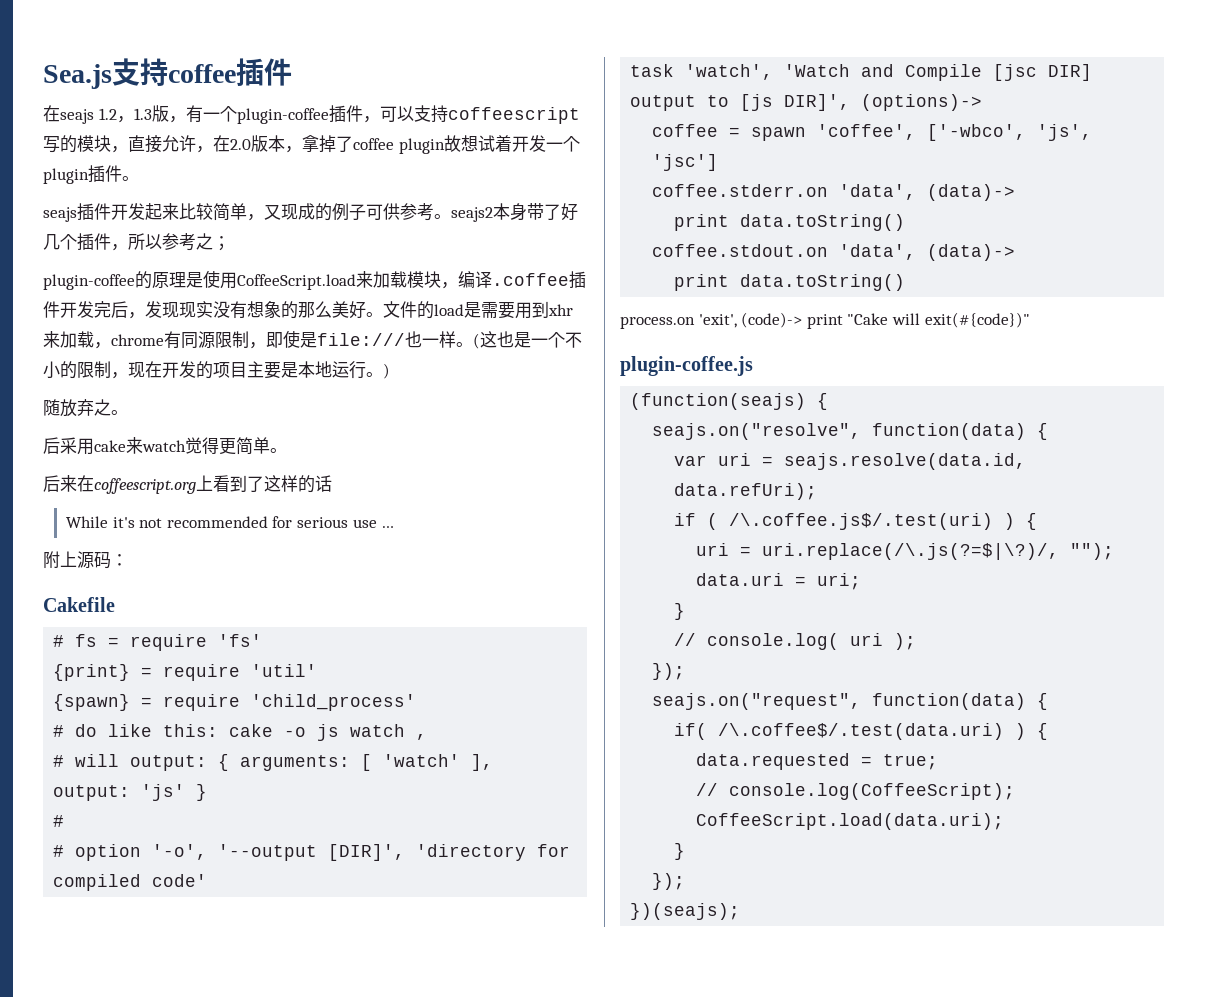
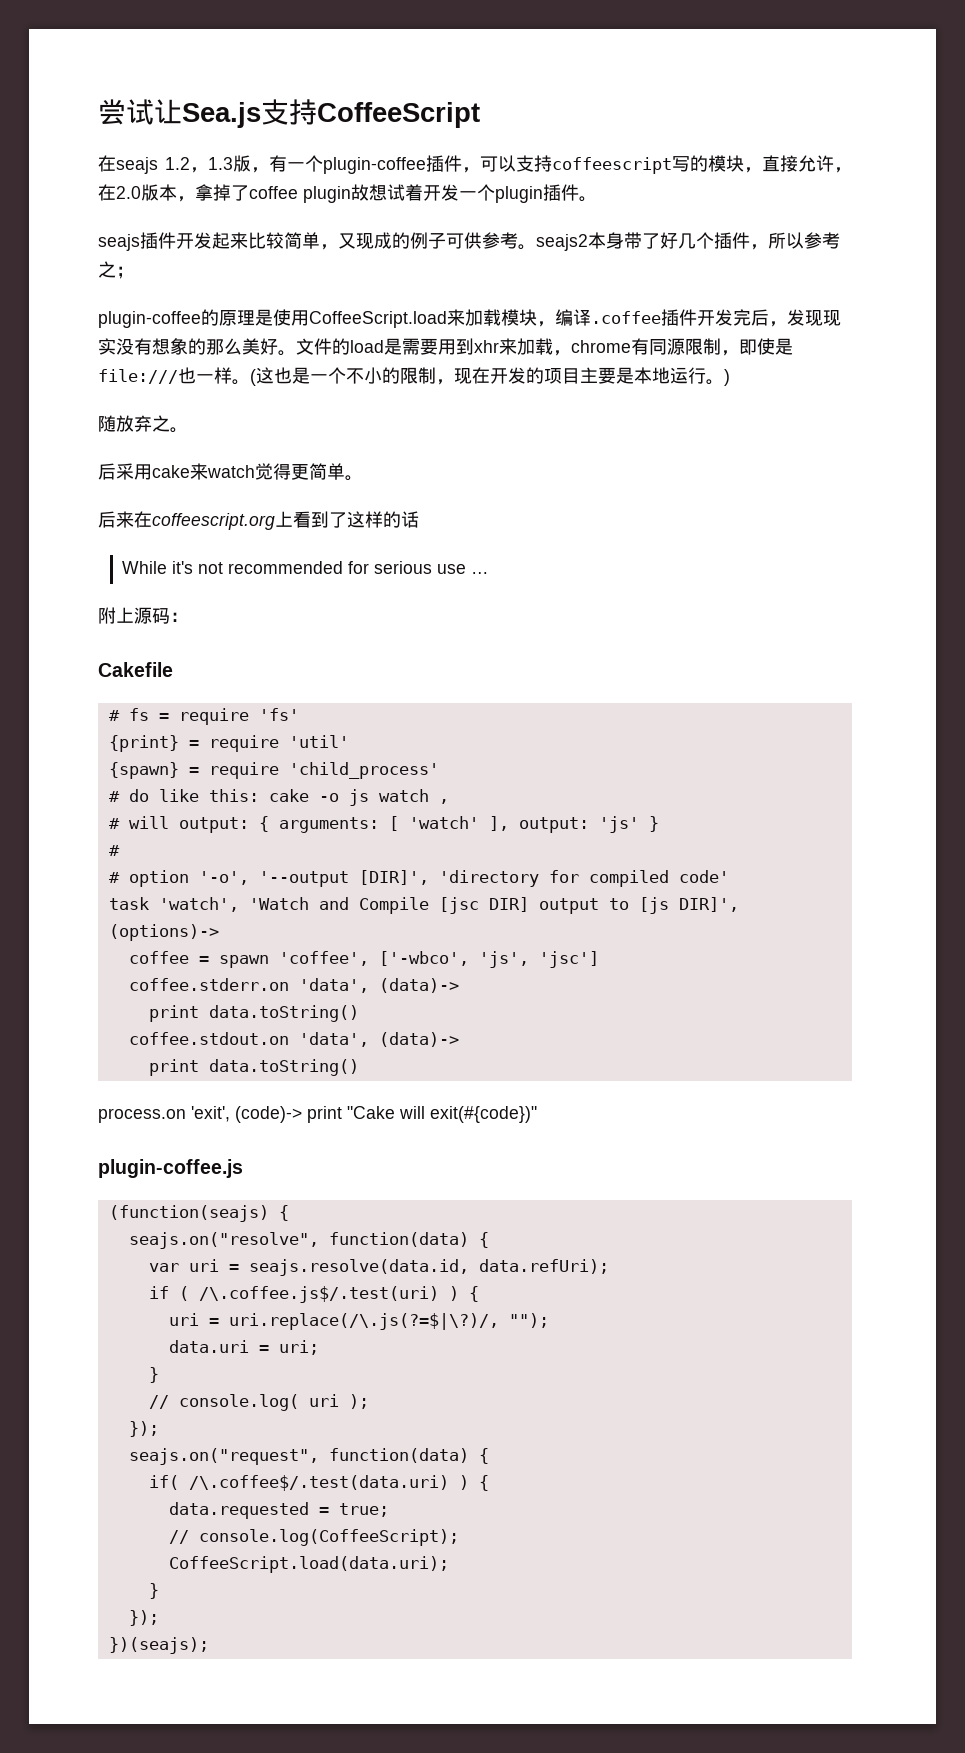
(43, 76) none -> [98,99,182,125] 尝试让
[168,58,292,86] coffee插件 -> [317,102,480,128] CoffeeScript

